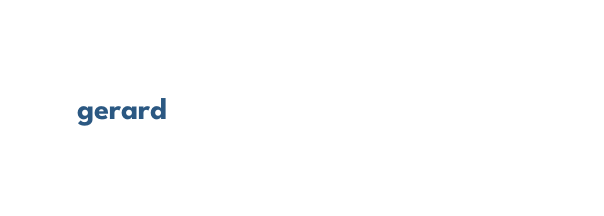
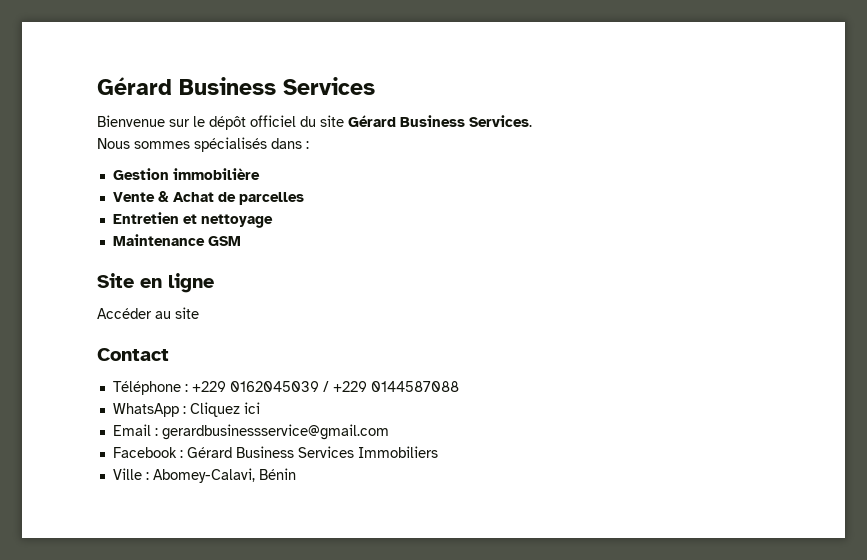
[77,98,167,126] gerard -> [97,77,375,95] [97,115,532,130] [97,137,309,152] [112,168,260,180] [112,191,304,205] [112,212,273,228] [112,234,241,246] [97,273,214,293] [97,307,199,319] [97,348,169,361] [112,381,459,395] [112,402,260,417] [112,424,389,440] [112,446,438,458] [112,468,296,483] Gérard Business Services // Bienvenue sur le dépôt officiel du site Gérard Business Services. // Nous sommes spécialisés dans : // Gestion immobilière // Vente & Achat de parcelles // Entretien et nettoyage // Maintenance GSM // Site en ligne // Accéder au site // Contact // Téléphone : +229 0162045039 / +229 0144587088 // WhatsApp : Cliquez ici // Email : gerardbusinessservice@gmail.com // Facebook : Gérard Business Services Immobiliers // Ville : Abomey-Calavi, Bénin

